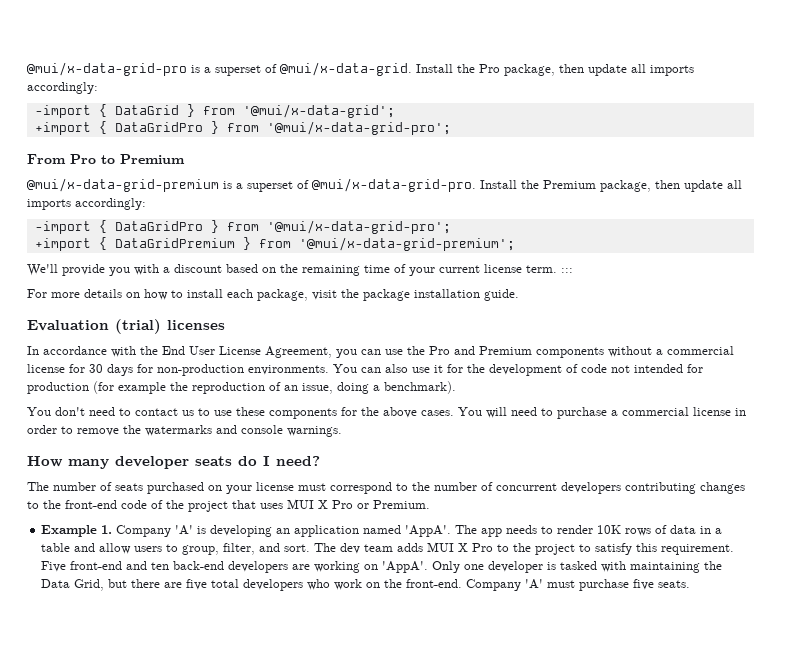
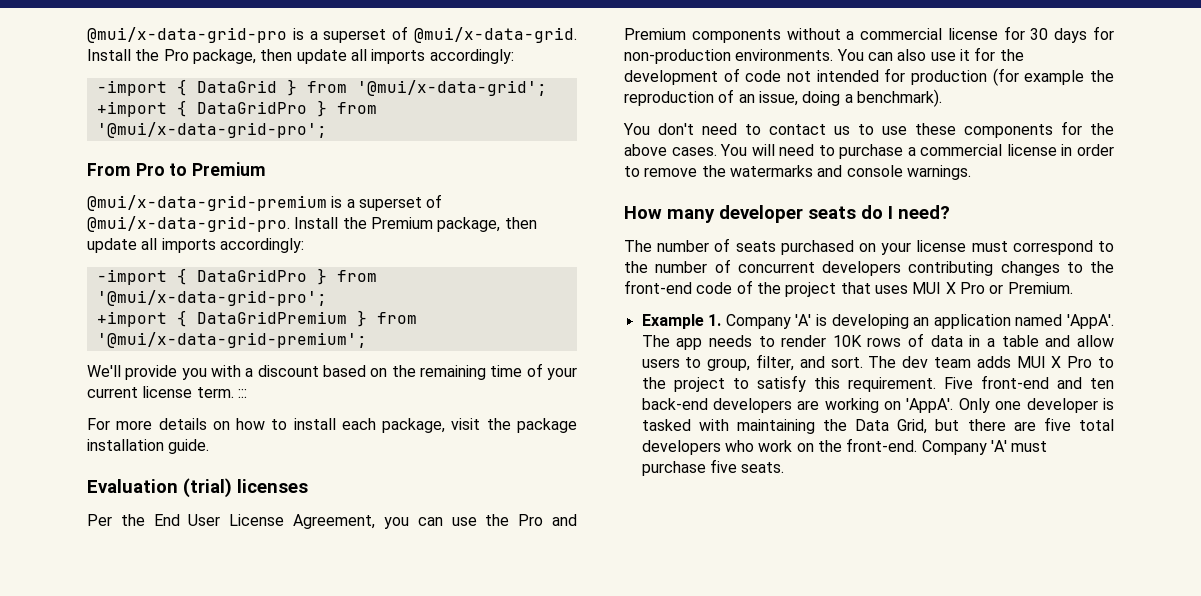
[27,346,136,357] In accordance with -> [87,514,112,526] Per

